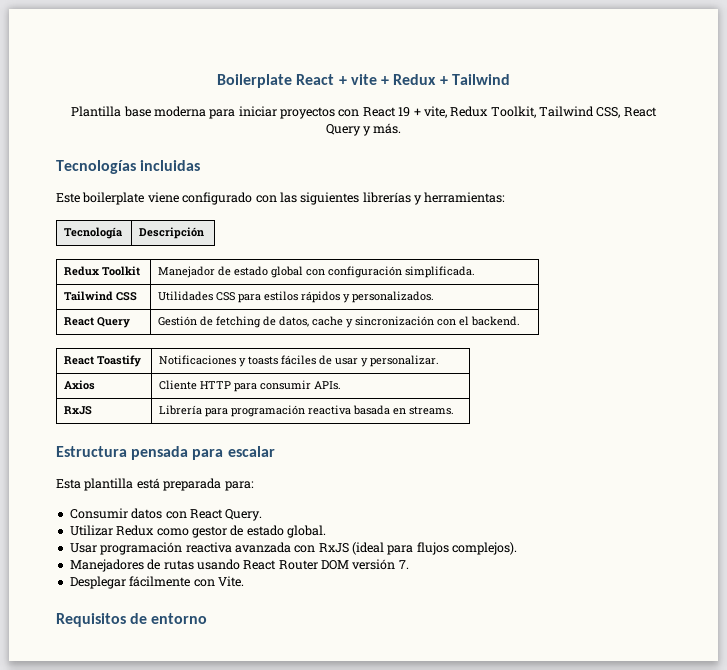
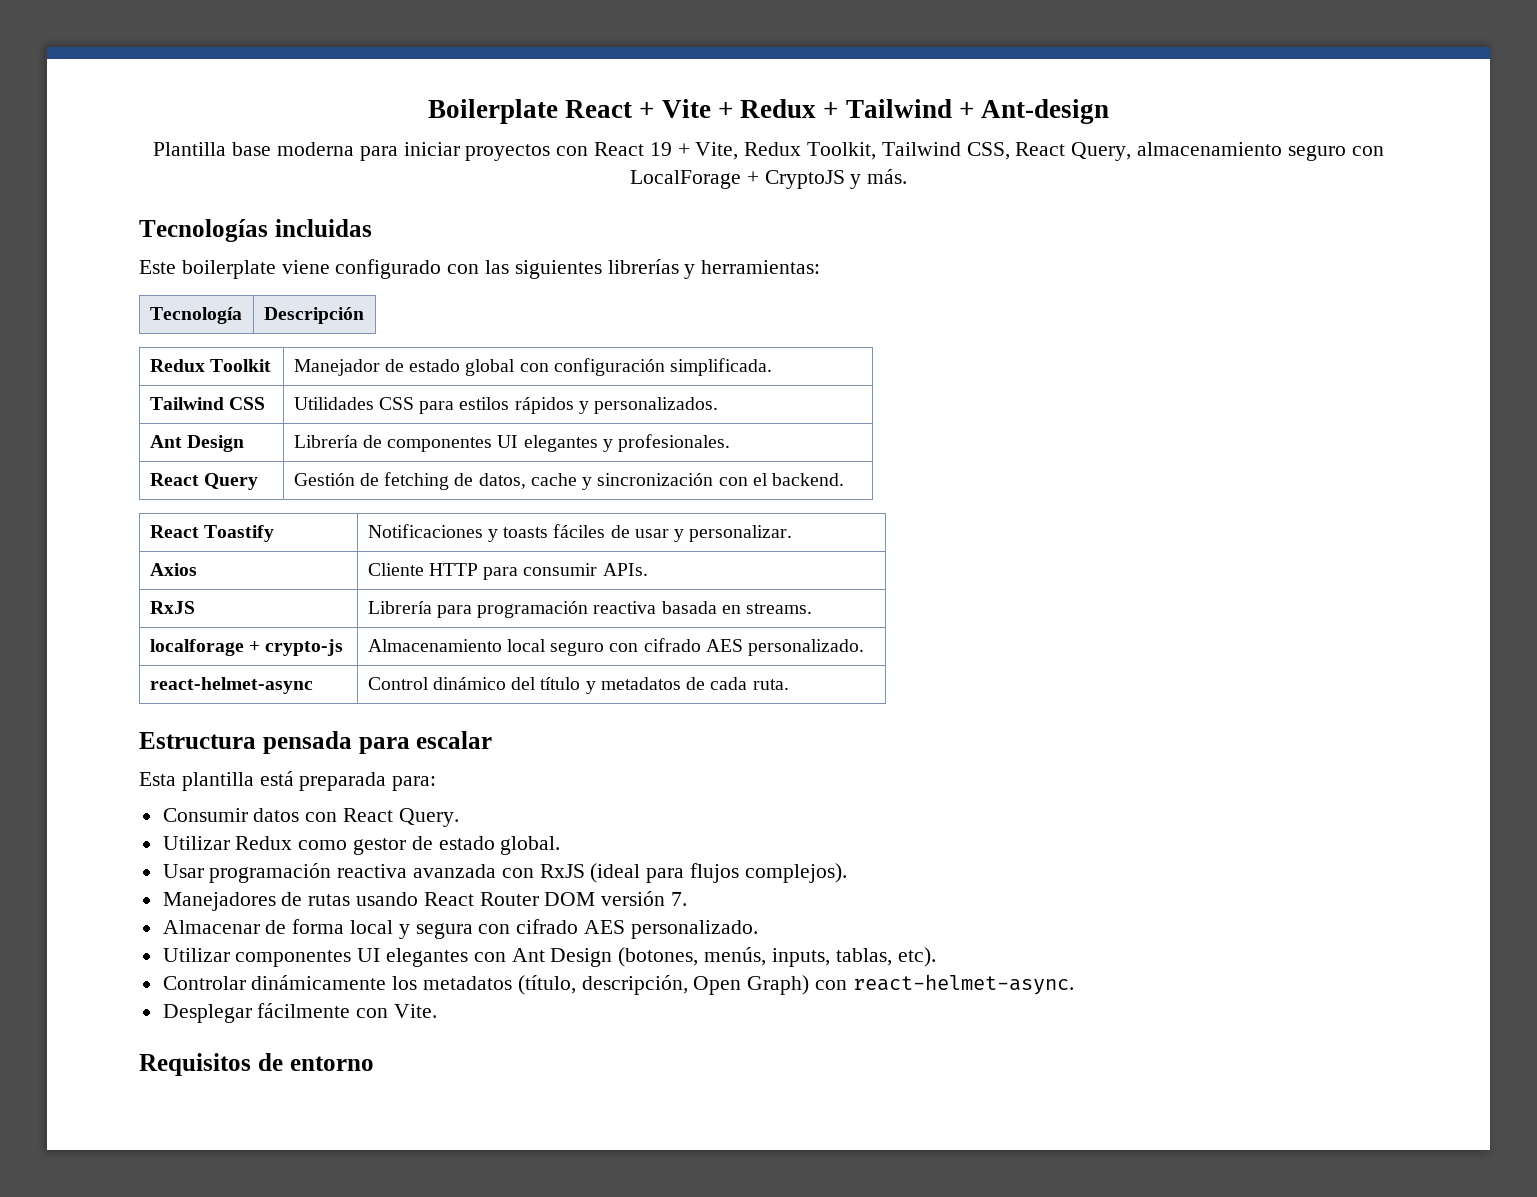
[350,74,377,85] vite -> [661,99,711,118] Vite
(511, 79) none -> [959,99,1110,124] + Ant-design
[423,106,447,118] vite, -> [695,142,739,160] Vite,
[325,124,361,136] Query -> [1071,142,1384,161] [629,170,845,189] Query, almacenamiento seguro con LocalForage + CryptoJS
(435, 297) none -> [149,435,244,452] [293,434,731,452] // Ant Design | Librería de componentes UI elegantes y profesionales.
(455, 410) none -> [149,639,344,656] [367,638,865,656] [149,677,313,694] [367,677,789,694] // localforage + crypto-js | Almacenamiento local seguro con cifrado AES personalizado. // react-helmet-async | Control dinámico del título y metadatos de cada ruta.
(409, 564) none -> [162,919,758,939] [162,947,936,967] [162,974,1074,995] // Almacenar de forma local y segura con cifrado AES personalizado. // Utilizar componentes UI elegantes con Ant Design (botones, menús, inputs, tablas, etc). // Controlar dinámicamente los metadatos (título, descripción, Open Graph) con react-helmet-async.

